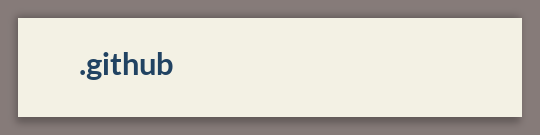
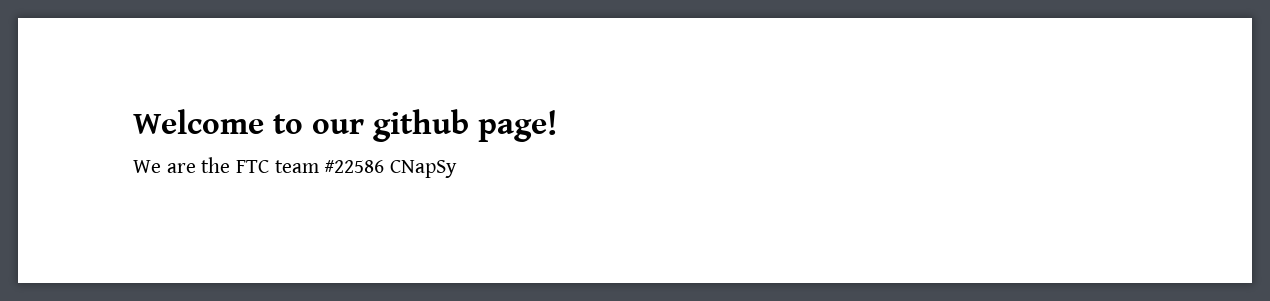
[79,52,174,80] .github -> [133,109,558,142] [133,157,458,178] Welcome to our github page! // We are the FTC team #22586 CNapSy

